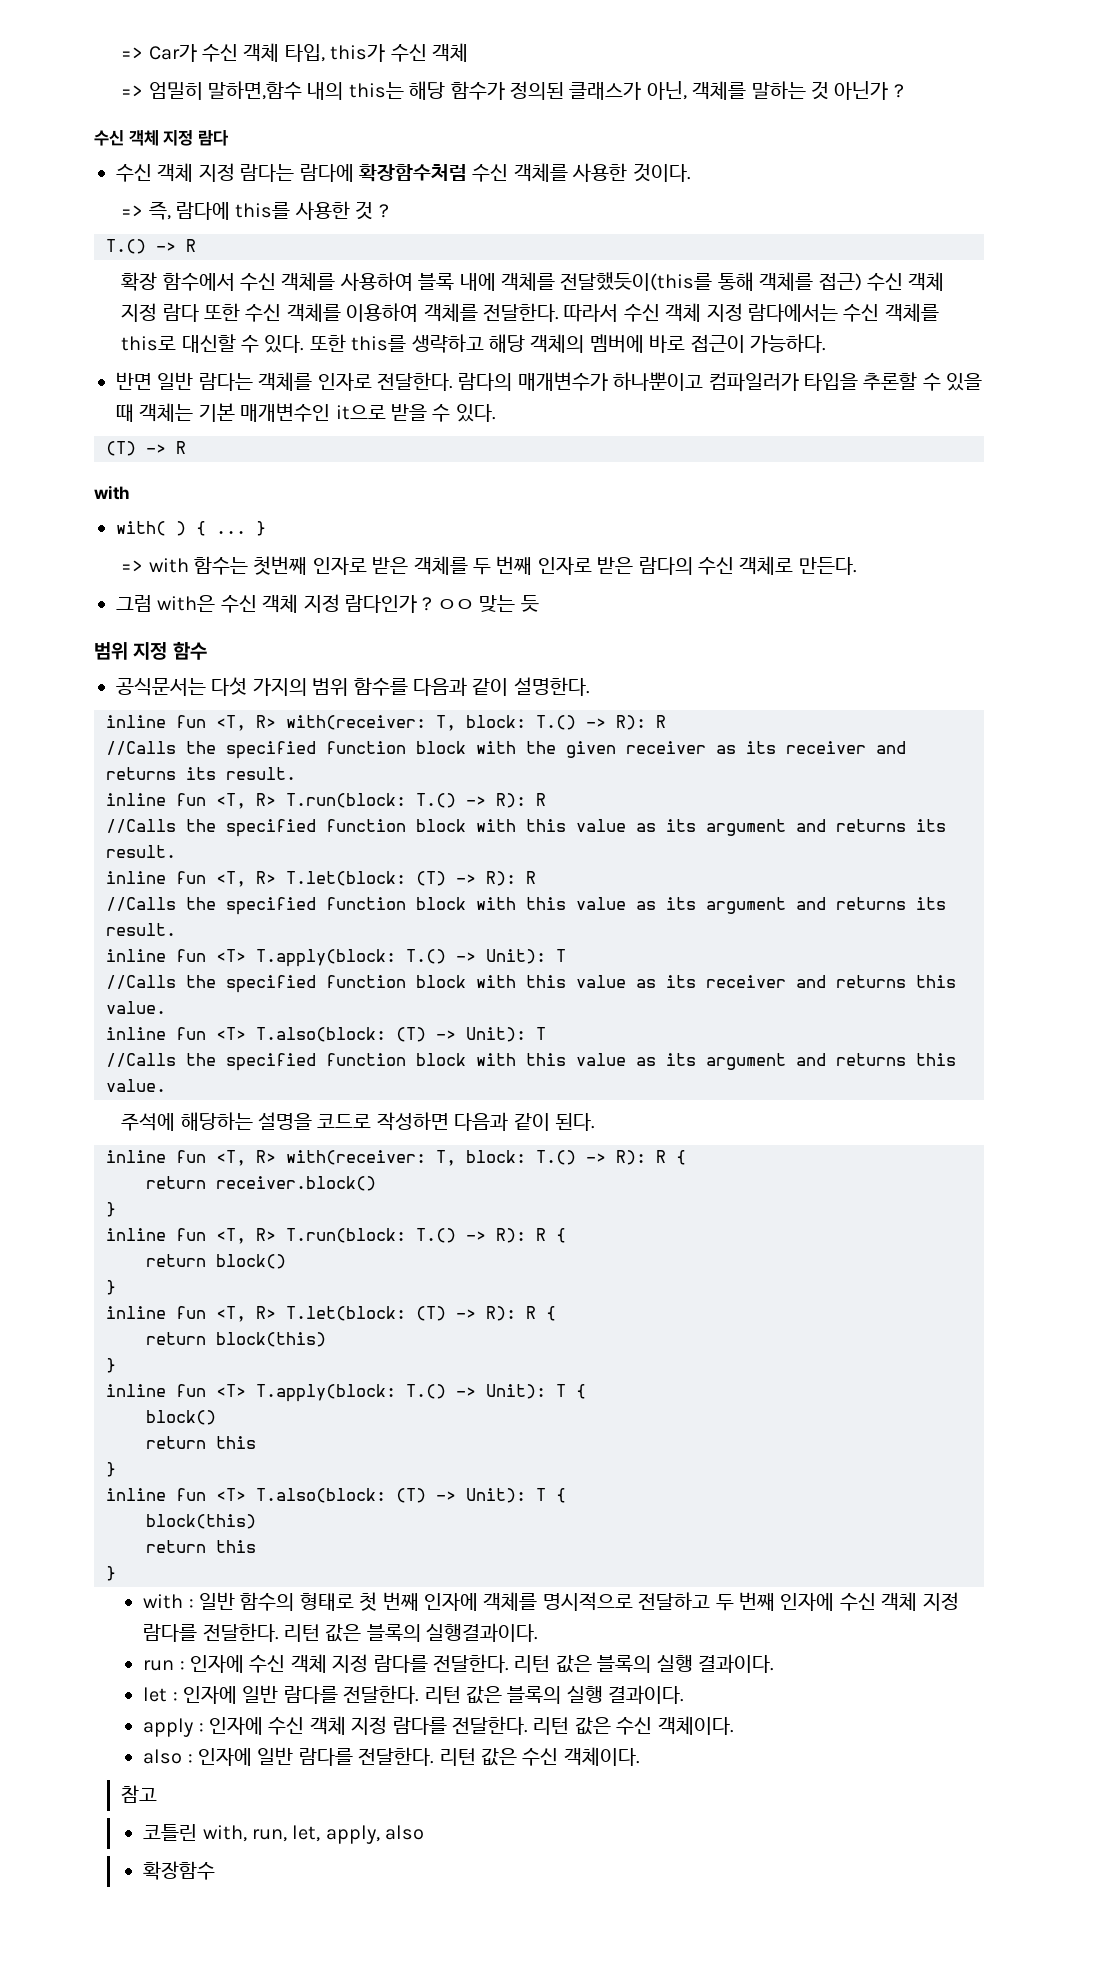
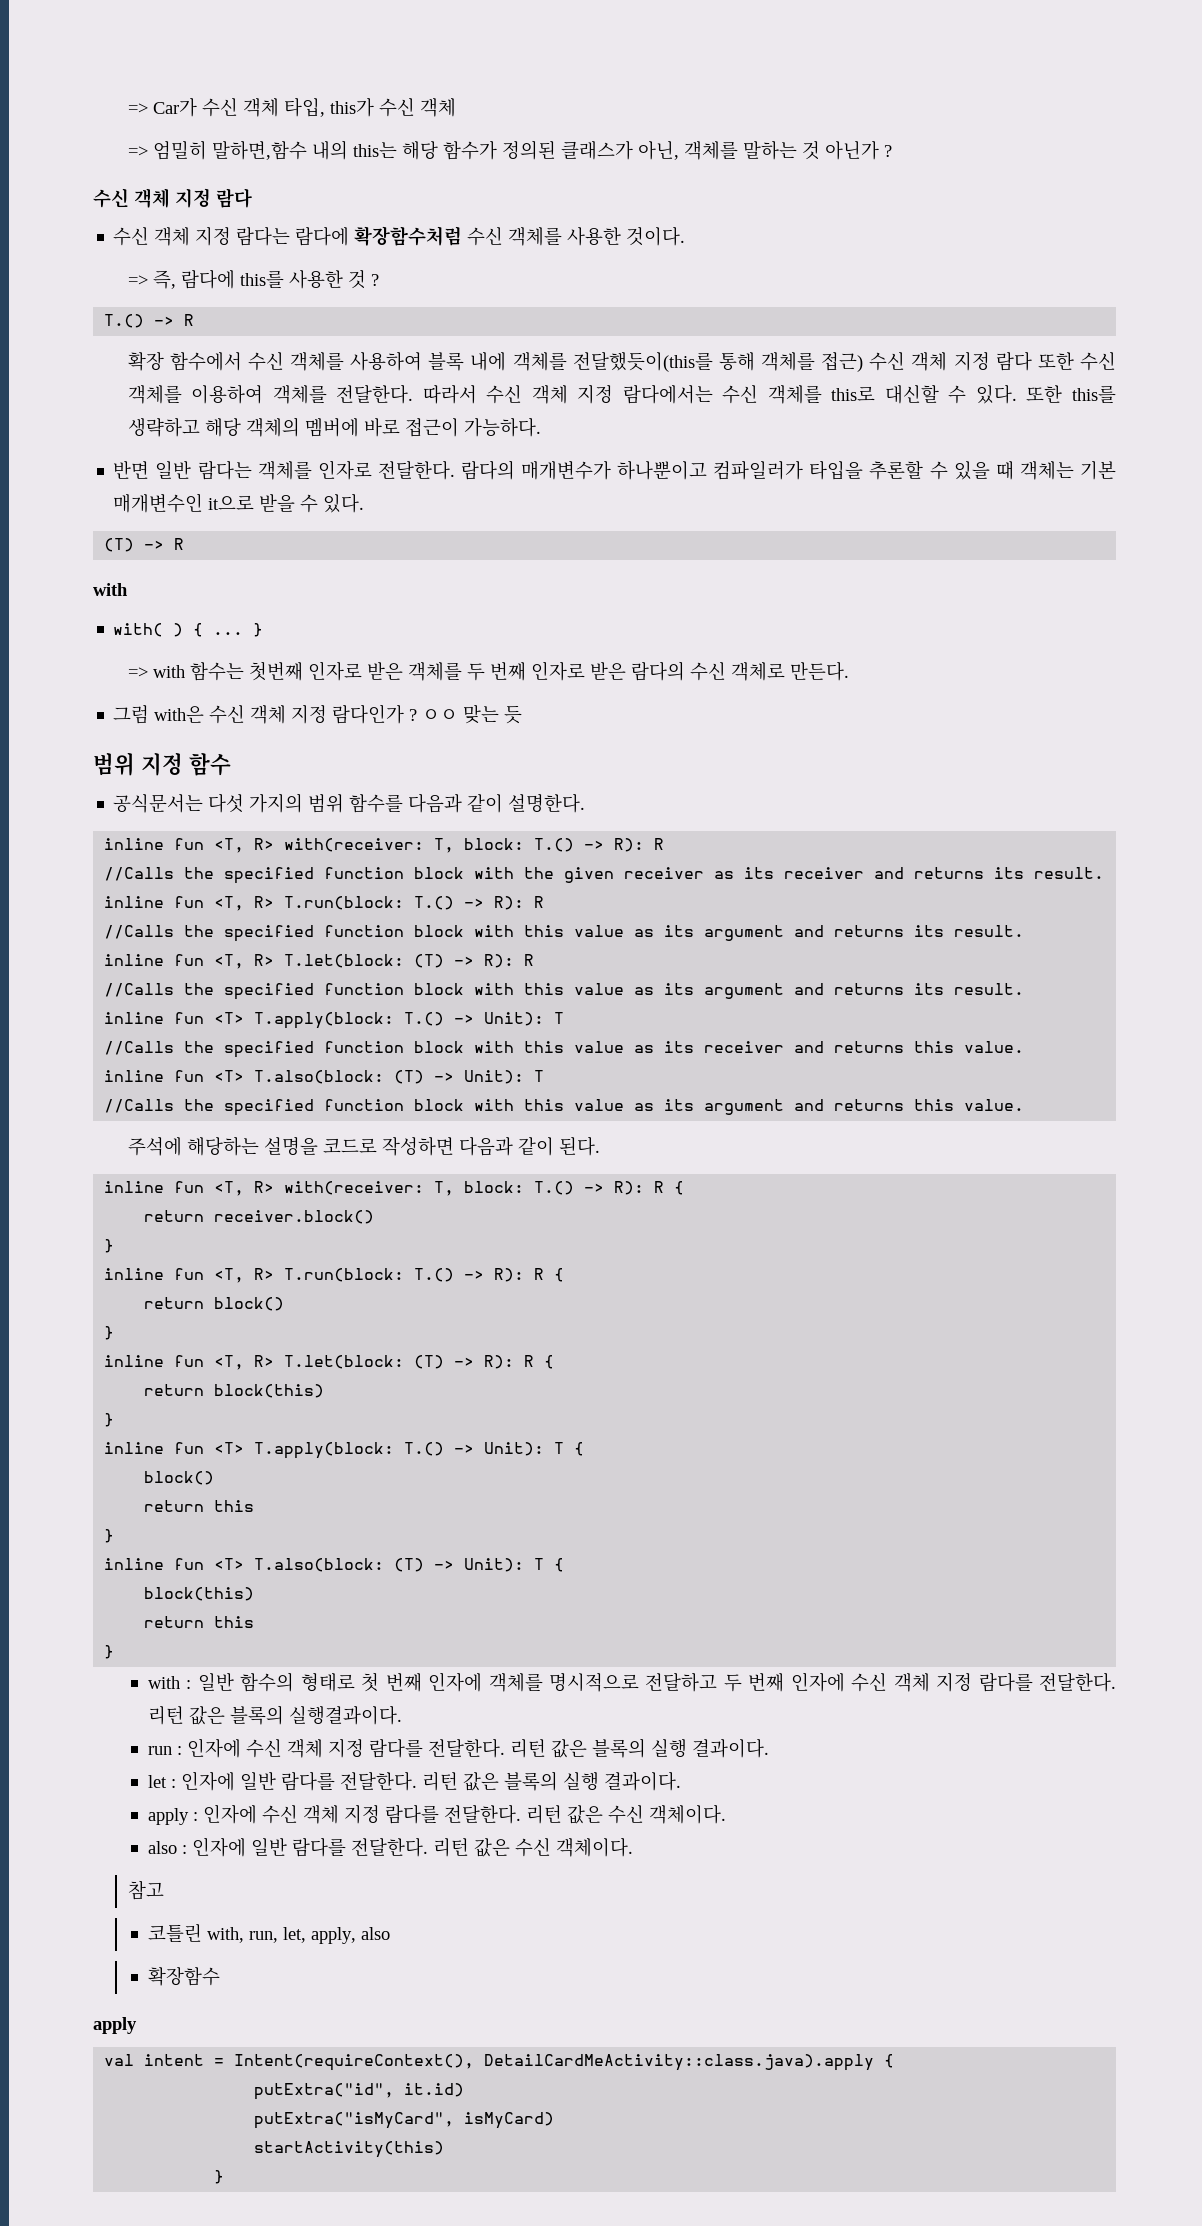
(216, 1870) none -> [93,2017,137,2034] [104,2054,895,2071] [254,2083,465,2100] [254,2112,555,2129] [254,2141,445,2158] [214,2170,225,2184] // apply // val intent = Intent(requireContext(), DetailCardMeActivity::class.java).apply { // putExtra("id", it.id) // putExtra("isMyCard", isMyCard) // startActivity(this) // }

